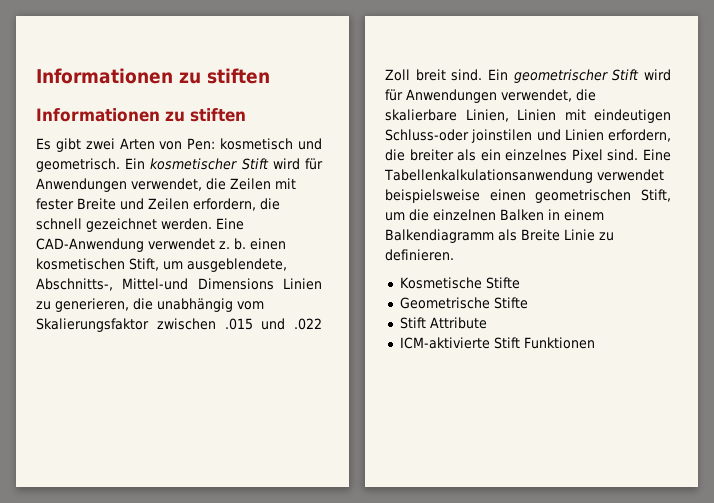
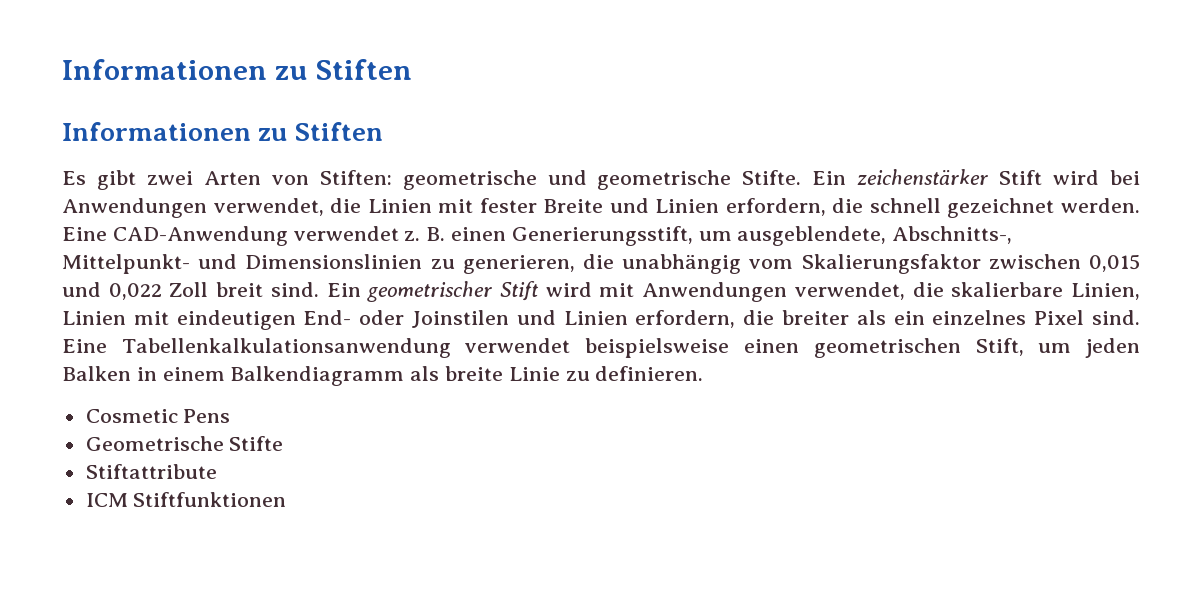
[36,68,270,84] [36,108,246,122] Informationen zu stiften // Informationen zu stiften -> [62,59,412,80] [62,122,383,141] Informationen zu Stiften // Informationen zu Stiften
[187,138,322,150] [36,158,323,172] [36,178,271,192] Pen: kosmetisch und geometrisch. Ein kosmetischer Stift wird für Anwendungen verwendet, die Zeilen -> [319,169,1140,190] [62,198,432,218] Stiften: geometrische und geometrische Stifte. Ein zeichenstärker Stift wird bei Anwendungen verwendet, die Linien
[148,198,189,210] Zeilen -> [655,199,720,213] Linien
[234,238,286,250] [36,258,287,272] [36,278,322,291] b. einen kosmetischen Stift, um ausgeblendete, Abschnitts-, Mittel-und Dimensions Linien -> [426,226,1013,246] [62,254,423,274] B. einen Generierungsstift, um ausgeblendete, Abschnitts-, Mittelpunkt- und Dimensionslinien
[224,318,322,330] .015 und .022 -> [1089,254,1141,272] [62,282,162,300] 0,015 und 0,022
[385,89,403,101] für -> [599,283,635,297] mit
[385,129,533,143] Schluss-oder joinstilen -> [303,310,509,328] End- oder Joinstilen
[409,209,496,221] die einzelnen -> [1085,338,1140,358] jeden
[521,229,560,241] Breite -> [445,366,504,381] breite
[399,277,520,289] Kosmetische Stifte -> [85,409,231,423] Cosmetic Pens
[399,317,487,329] [399,337,595,349] Stift Attribute // ICM-aktivierte Stift Funktionen -> [85,464,217,479] [85,492,287,507] Stiftattribute // ICM Stiftfunktionen

